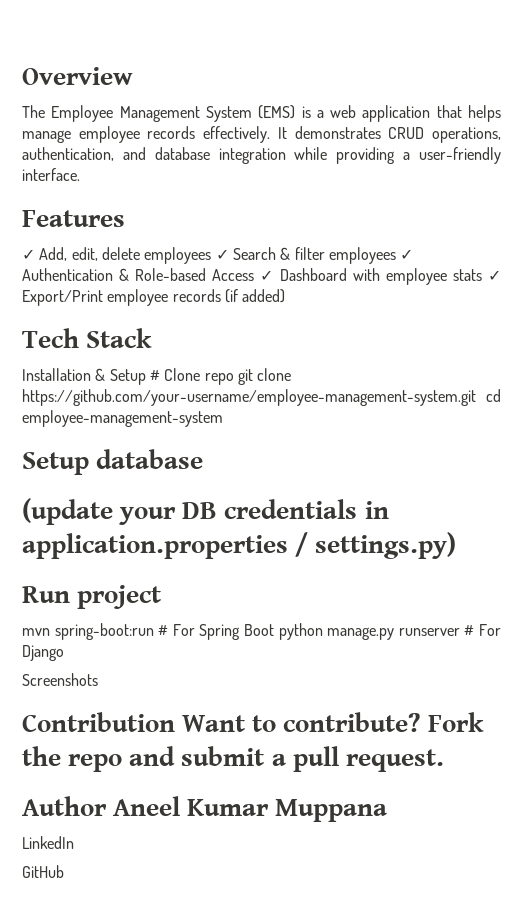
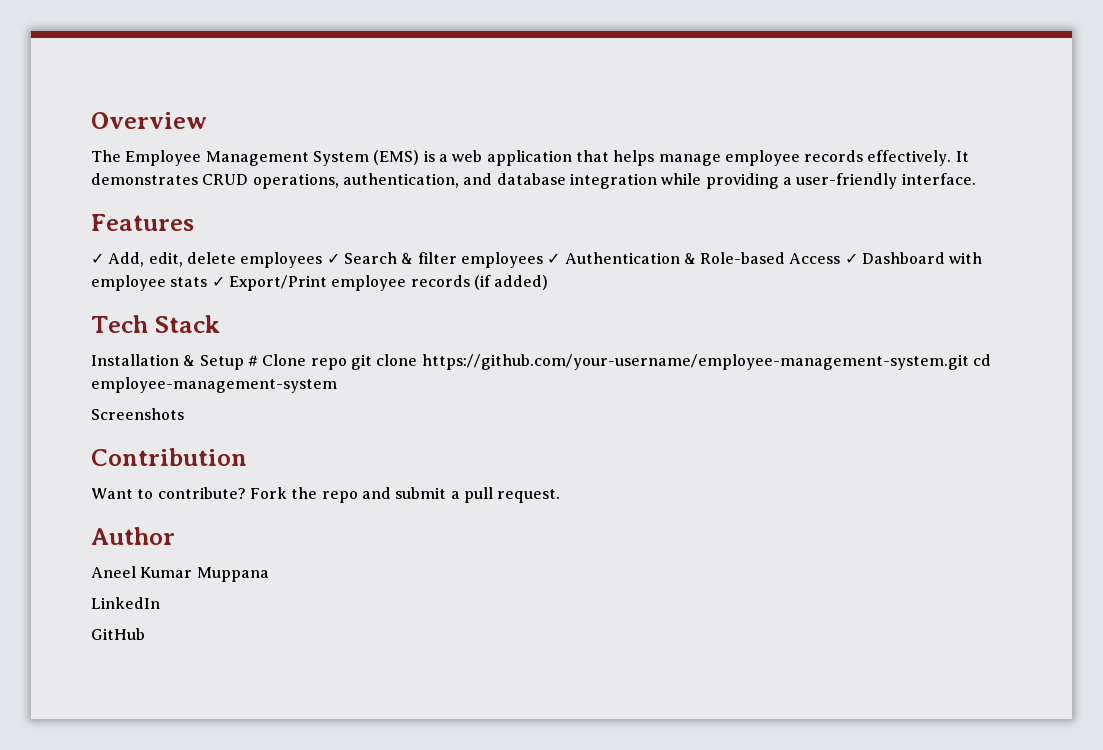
[22,449,204,475] [22,498,389,525] [22,532,457,559] [22,585,162,609] [22,623,502,640] [22,645,64,661] // Setup database // (update your DB credentials in application.properties / settings.py) // Run project // mvn spring-boot:run # For Spring Boot python manage.py runserver # For Django -> (337, 385) none
(175, 722) none -> (247, 457) //
(107, 806) none -> (175, 536) //

